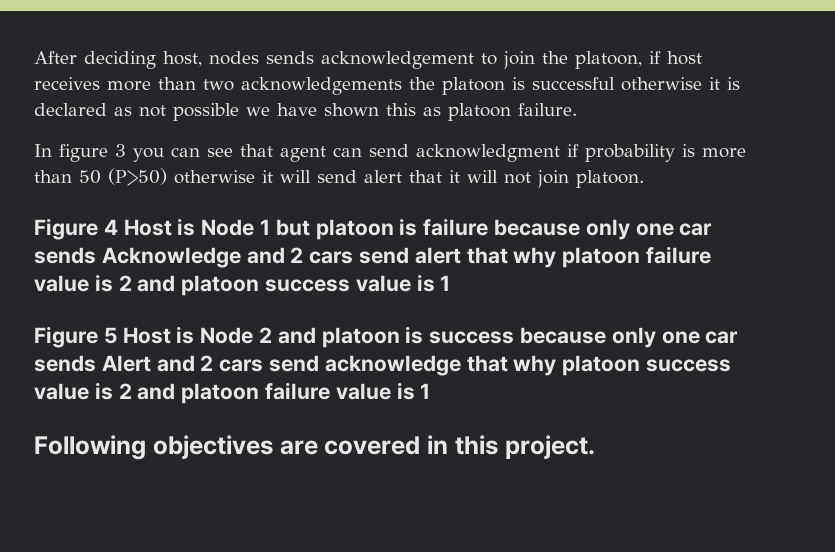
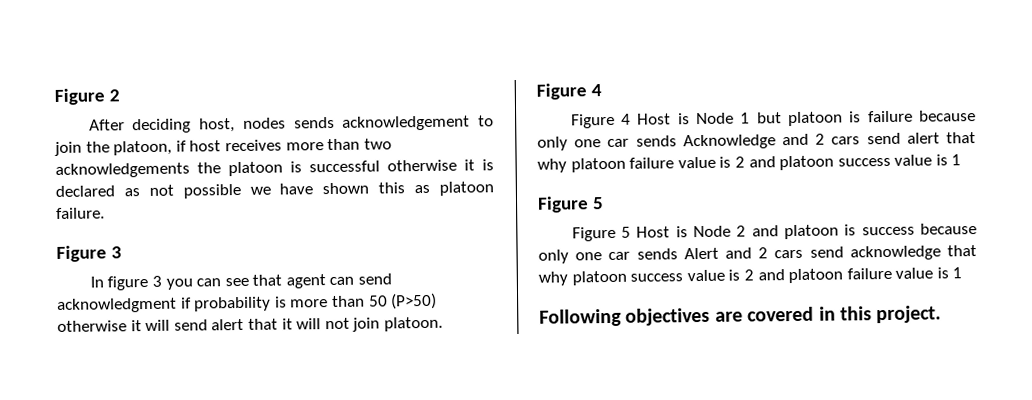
(34, 57) none -> [54,88,120,105] Figure 2 //
(577, 109) none -> [56,245,122,262] // Figure 3
(118, 227) none -> [570,113,632,129] // Figure 4
(117, 335) none -> [571,226,632,242] // Figure 5

